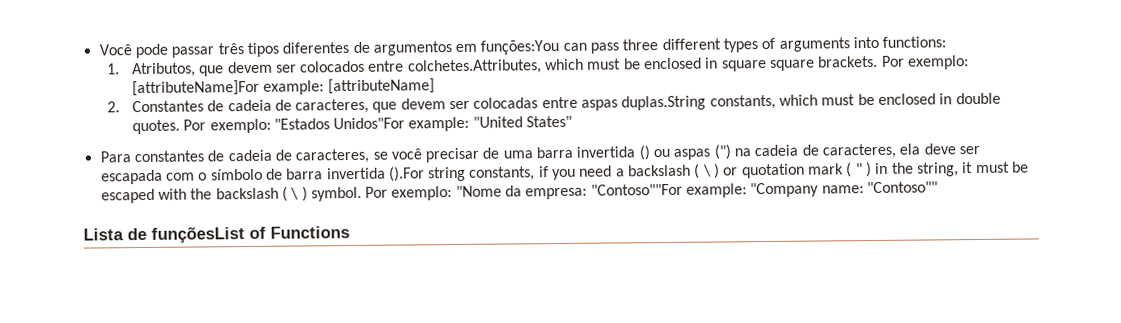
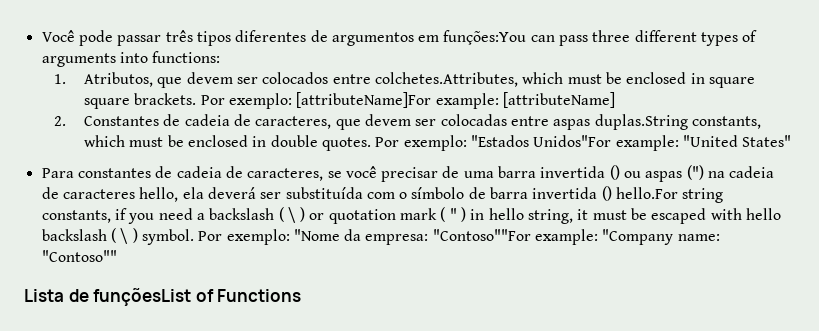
[822,143,980,159] [100,169,163,185] caracteres, ela deve ser escapada -> [62,187,363,202] caracteres hello, ela deverá ser substituída
[388,166,425,182] ().For -> [601,186,679,201] () hello.For
[891,162,914,174] the -> [488,208,524,220] hello
[190,188,213,200] the -> [745,208,781,220] hello

